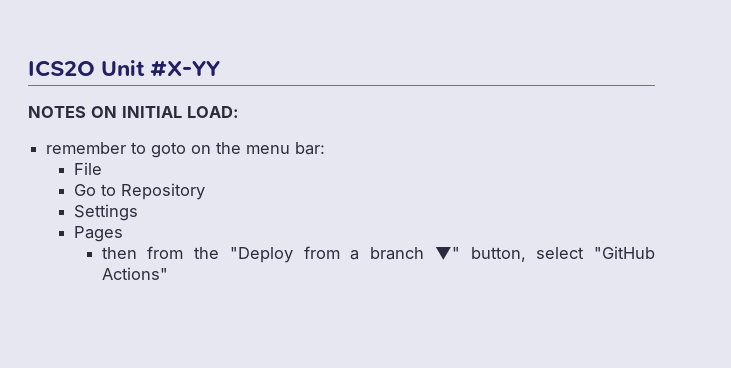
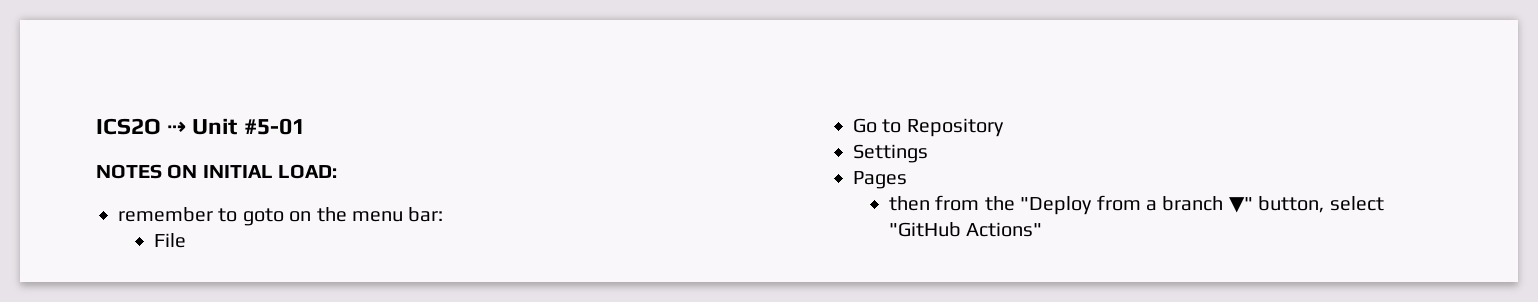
[101,60,221,77] Unit #X-YY -> [167,118,305,135] ⇢ Unit #5-01

